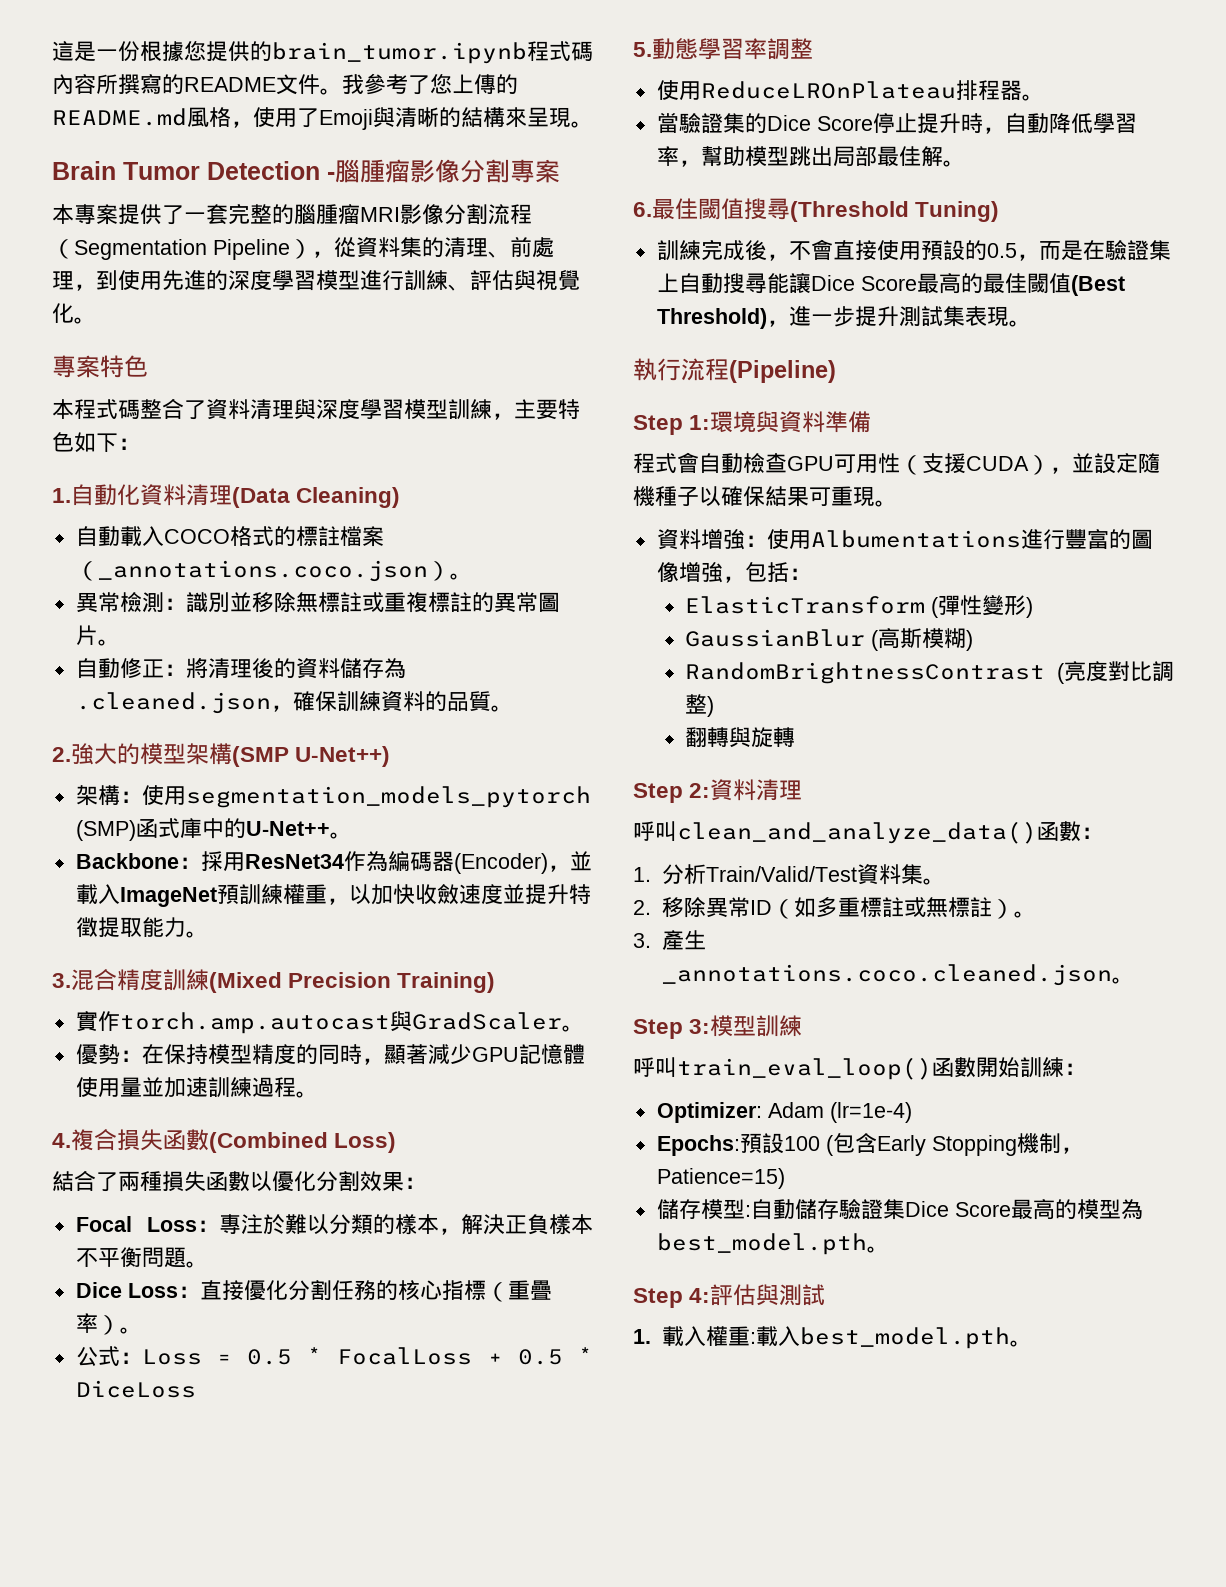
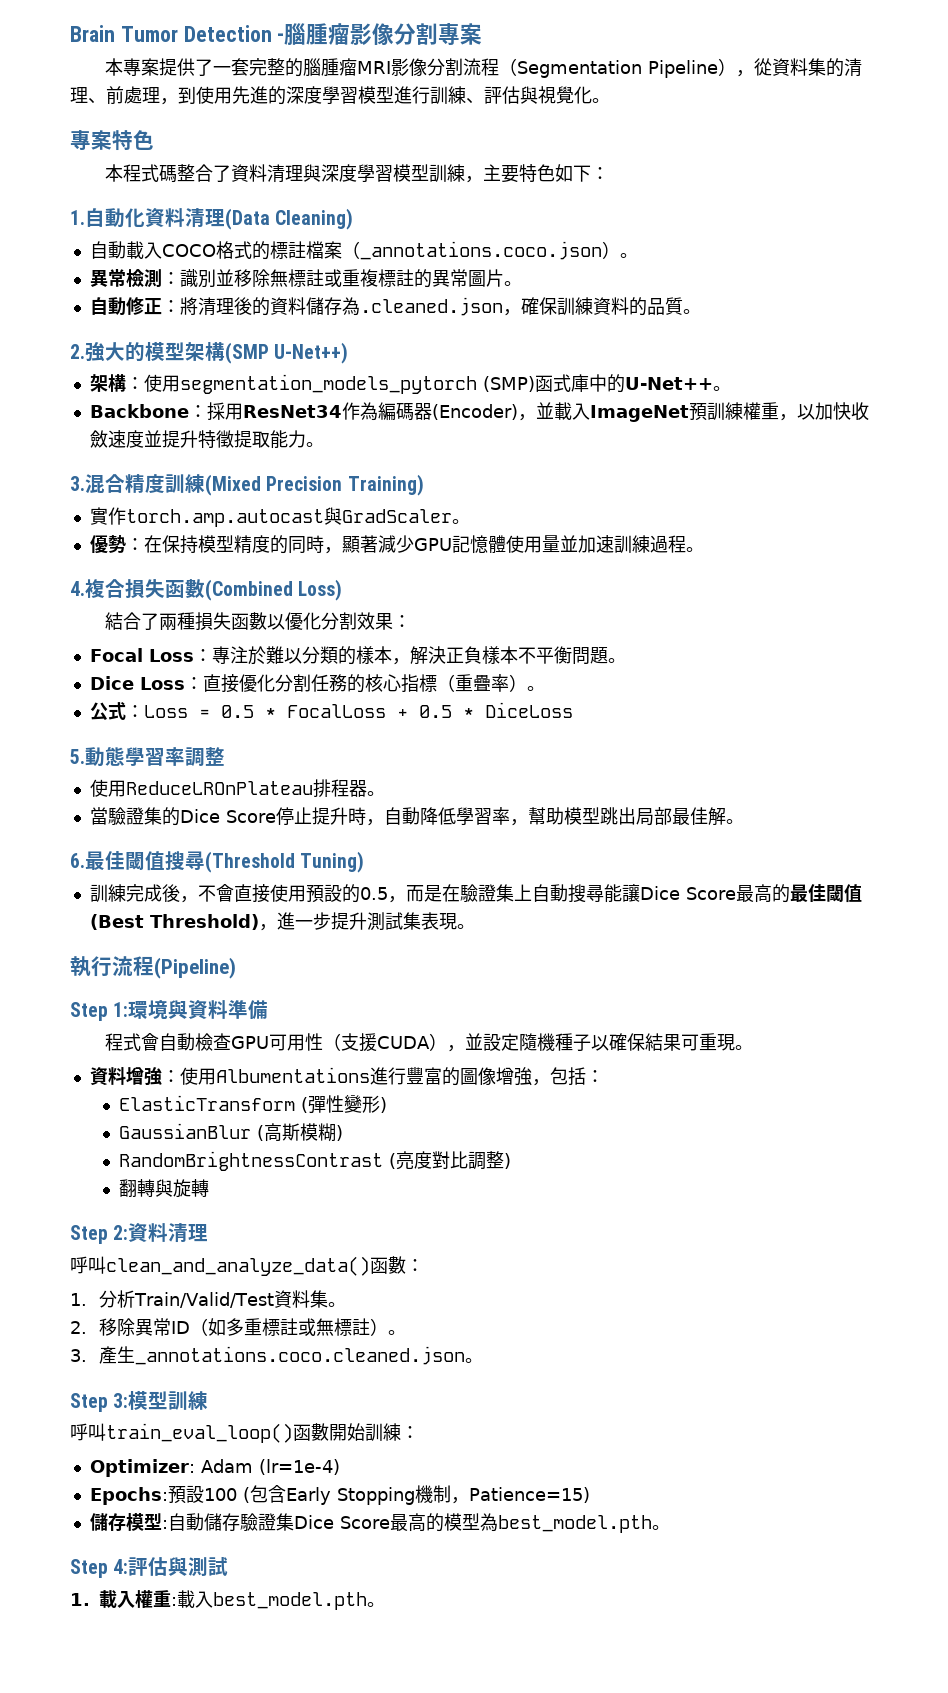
[52,40,593,64] [52,73,518,95] [52,107,593,130] 這是一份根據您提供的brain_tumor.ipynb程式碼內容所撰寫的README文件。我參考了您上傳的README.md風格，使用了Emoji與清晰的結構來呈現。 // -> (70, 33) none

